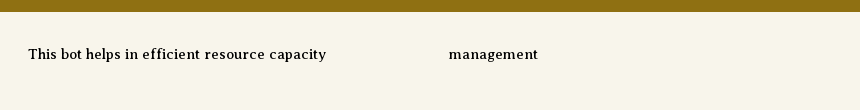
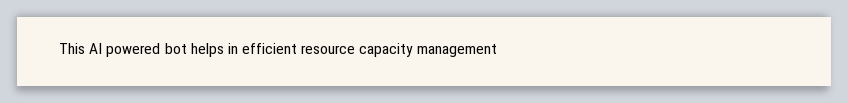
(57, 53) none -> [89,43,161,57] AI powered

